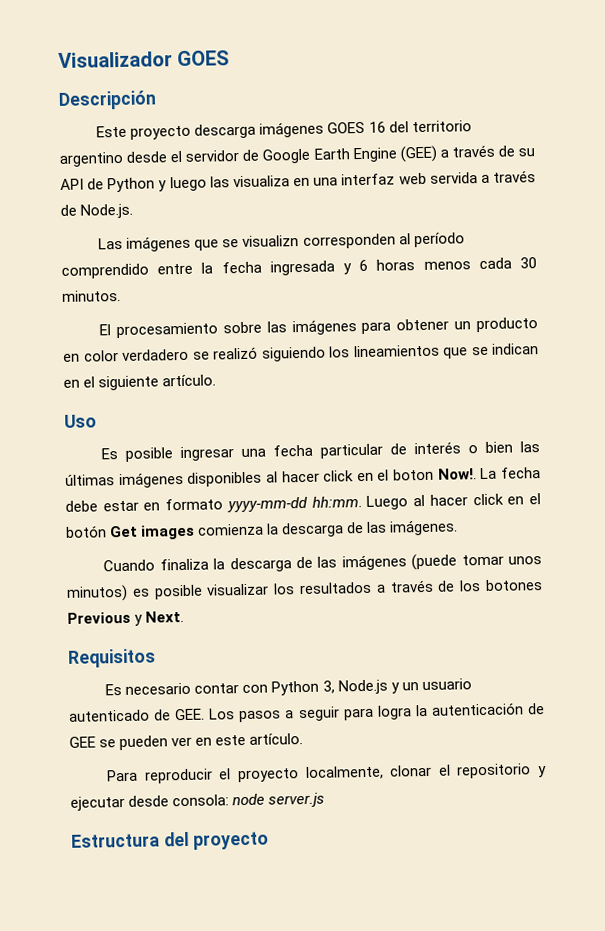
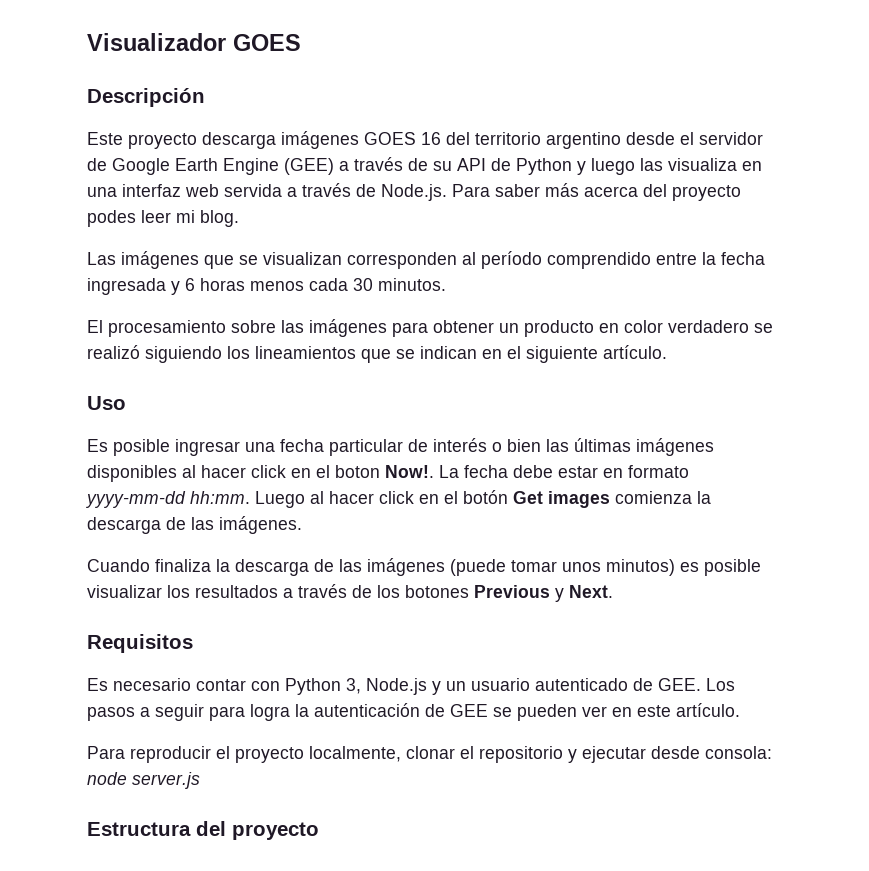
(134, 211) none -> [452,183,741,201] [87,210,239,227] Para saber más acerca del proyecto podes leer mi blog.
[242,235,300,247] visualizn -> [263,252,342,265] visualizan

